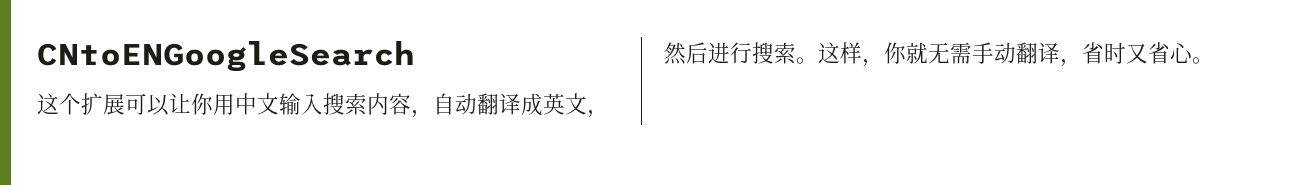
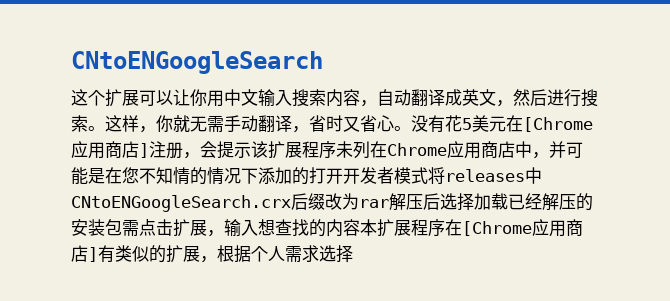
(1214, 60) none -> [411,115,593,133] [71,141,583,159] [71,167,542,185] [71,193,593,212] [71,219,583,237] [71,245,353,263] 没有花5美元在[Chrome应用商店]注册，会提示该扩展程序未列在Chrome应用商店中，并可能是在您不知情的情况下添加的打开开发者模式将releases中CNtoENGoogleSearch.crx后缀改为rar解压后选择加载已经解压的安装包需点击扩展，输入想查找的内容本扩展程序在[Chrome应用商店]有类似的扩展，根据个人需求选择

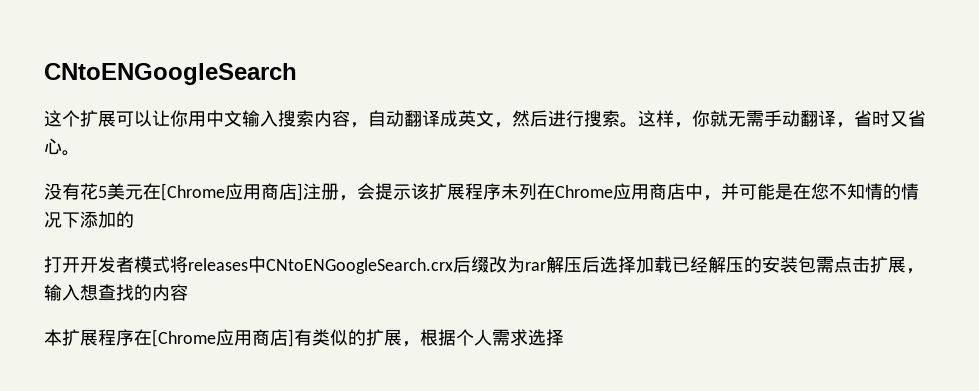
(411, 128) none -> (80, 153) //
(309, 176) none -> (134, 219) //
(360, 227) none -> (188, 292) //

